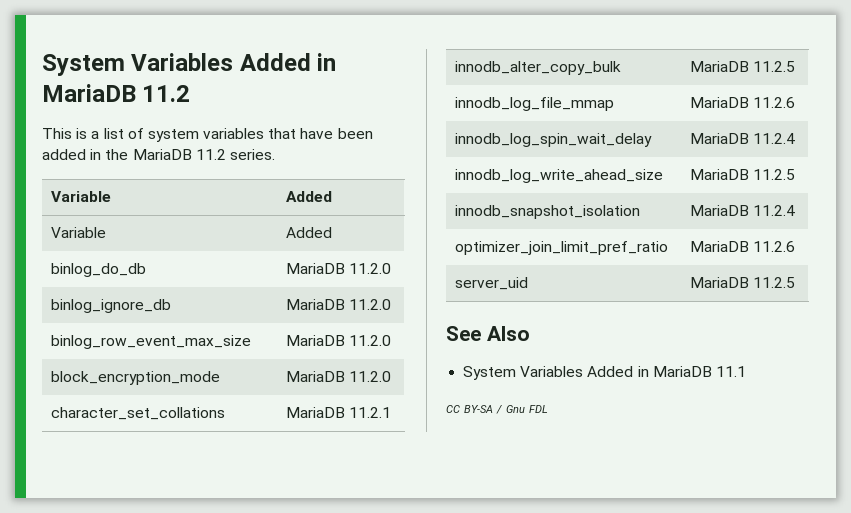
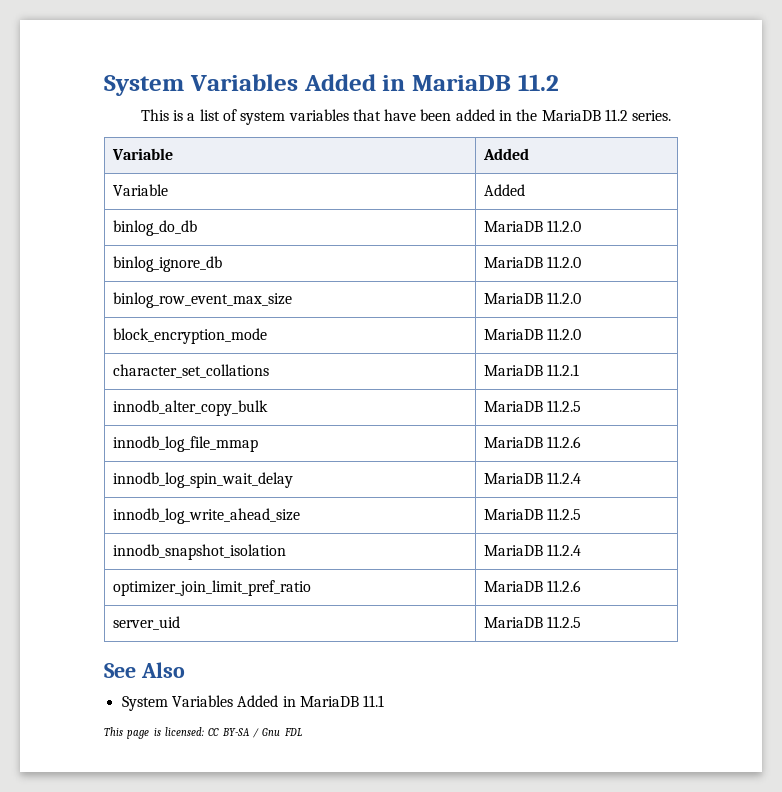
(746, 371) none -> [104,727,204,739] This page is licensed:

